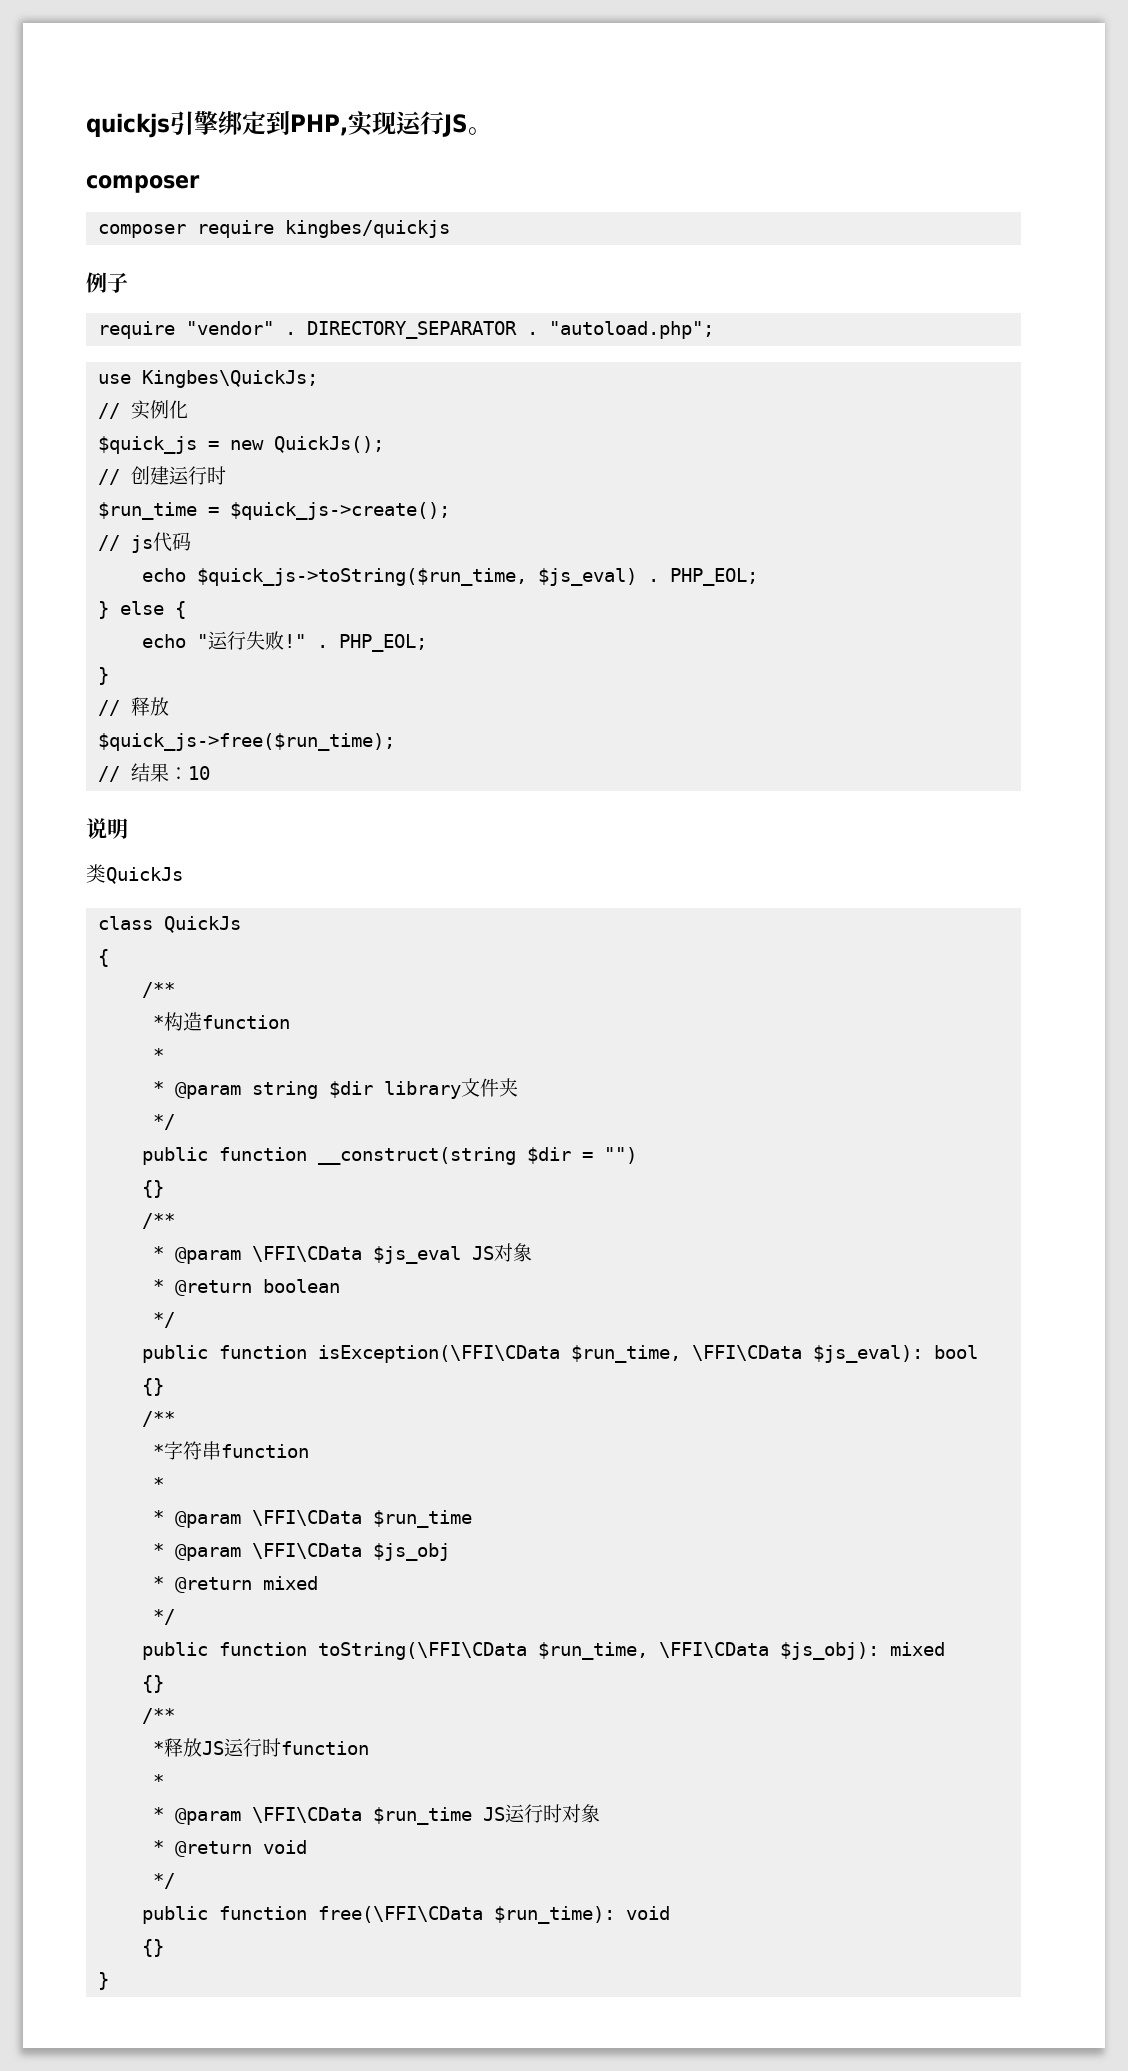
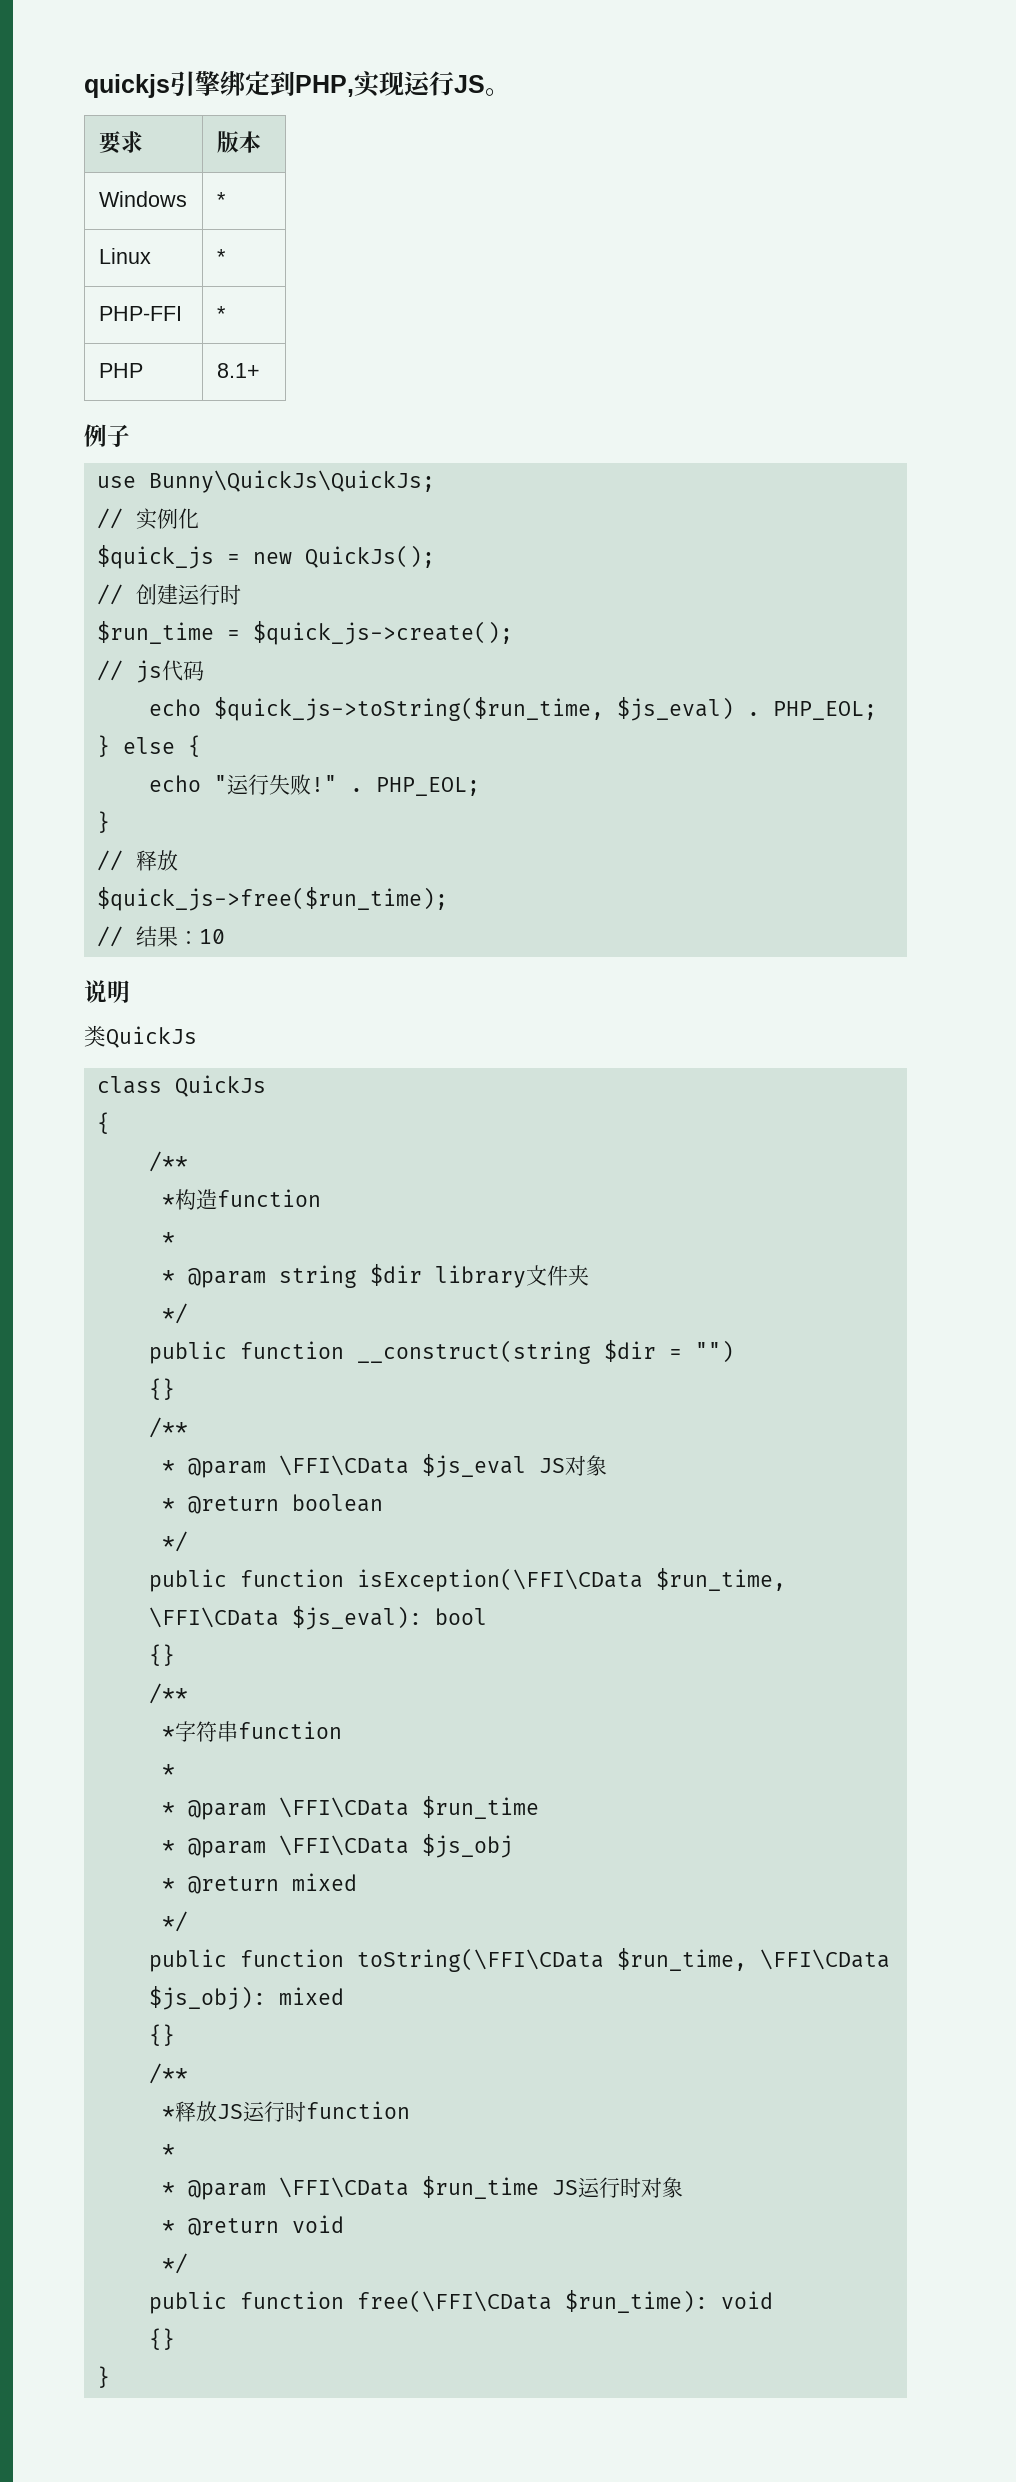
[86,175,200,193] [97,220,450,238] [86,272,128,293] [97,321,714,339] // composer // composer require kingbes/quickjs // 例子 // require "vendor" . DIRECTORY_SEPARATOR . "autoload.php"; -> [98,131,143,154] [216,131,261,153] [98,191,187,207] [216,192,226,207] [98,248,151,264] [216,249,226,264] [98,306,182,321] [216,306,226,321] [98,363,143,378] [216,363,260,378] [84,424,130,447] // 要求 | 版本 // Windows | * // Linux | * // PHP-FFI | * // PHP | 8.1+ // 例子
[141,370,318,388] Kingbes\QuickJs; -> [148,470,435,493] Bunny\QuickJs\QuickJs;

